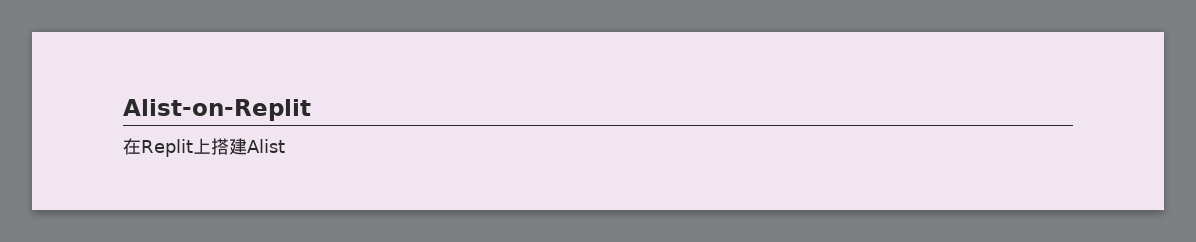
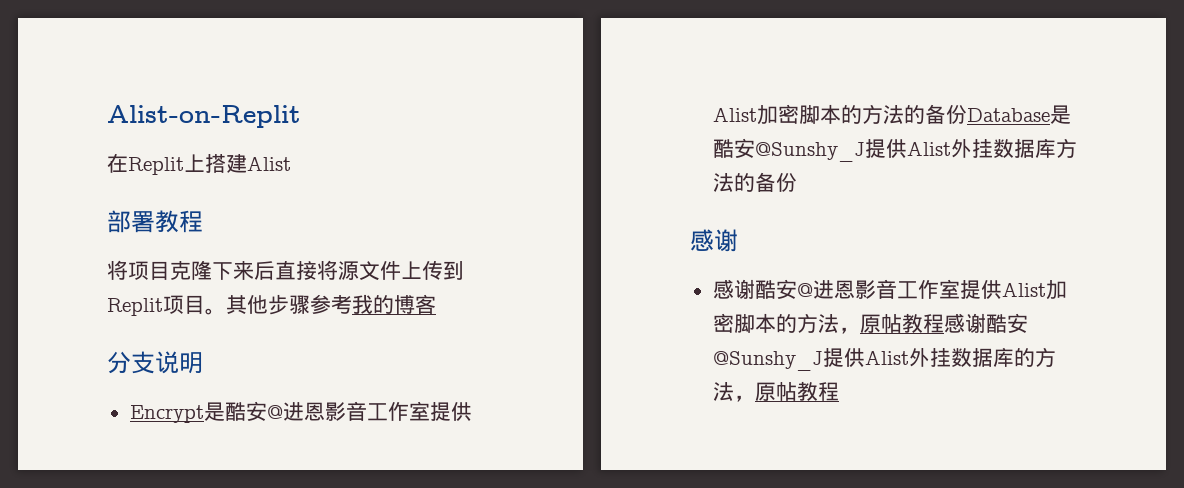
(285, 146) none -> [107,210,203,233] [107,260,464,281] [107,294,436,316] [107,351,203,374] [129,401,472,423] [712,104,1071,125] [712,138,1077,162] [712,172,797,192] [690,229,738,252] [712,279,1067,300] [712,313,1028,334] [712,347,1056,371] [712,381,839,402] // 部署教程 // 将项目克隆下来后直接将源文件上传到Replit项目。其他步骤参考我的博客 // 分支说明 // Encrypt是酷安@进恩影音工作室提供Alist加密脚本的方法的备份Database是酷安@Sunshy_J提供Alist外挂数据库方法的备份 // 感谢 // 感谢酷安@进恩影音工作室提供Alist加密脚本的方法，原帖教程感谢酷安@Sunshy_J提供Alist外挂数据库的方法，原帖教程

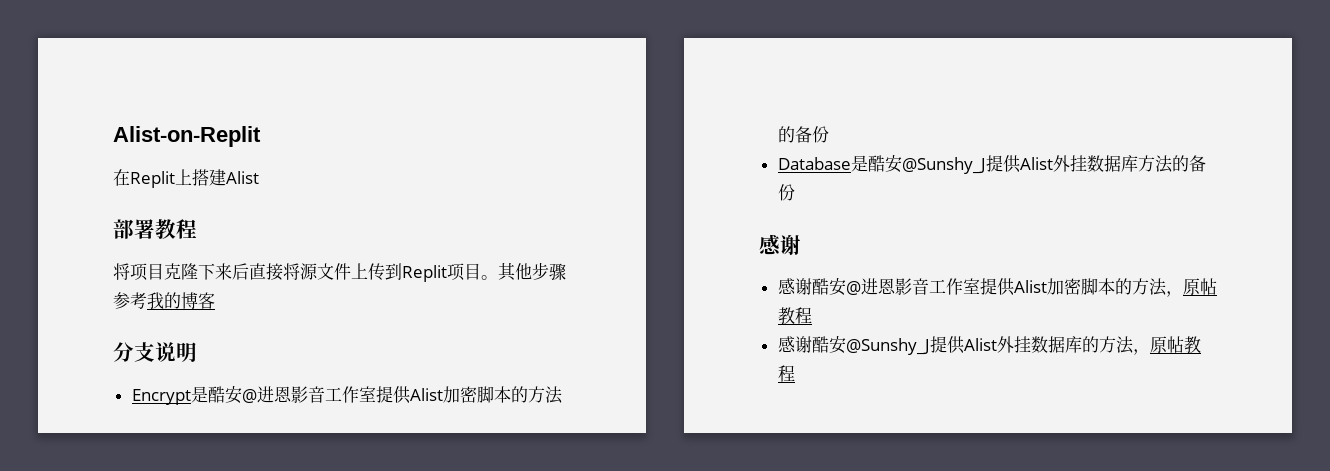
(967, 114) none -> (829, 134) //
(944, 323) none -> (812, 315) //

